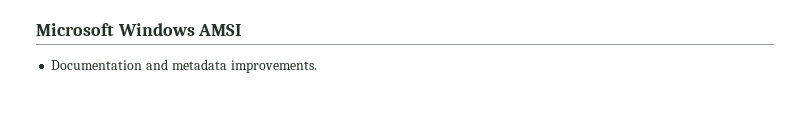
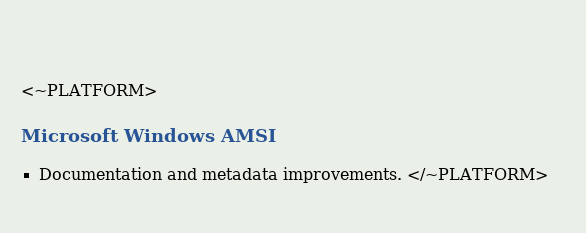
(36, 29) none -> [21,84,157,96] <~PLATFORM> //
(317, 66) none -> [406,168,548,181] </~PLATFORM>

